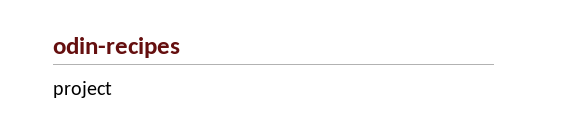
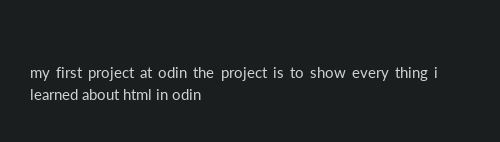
[53,37,180,58] [53,81,112,98] odin-recipes // project -> [30,67,438,81] [30,89,201,100] my first project at odin the project is to show every thing i learned about html in odin

